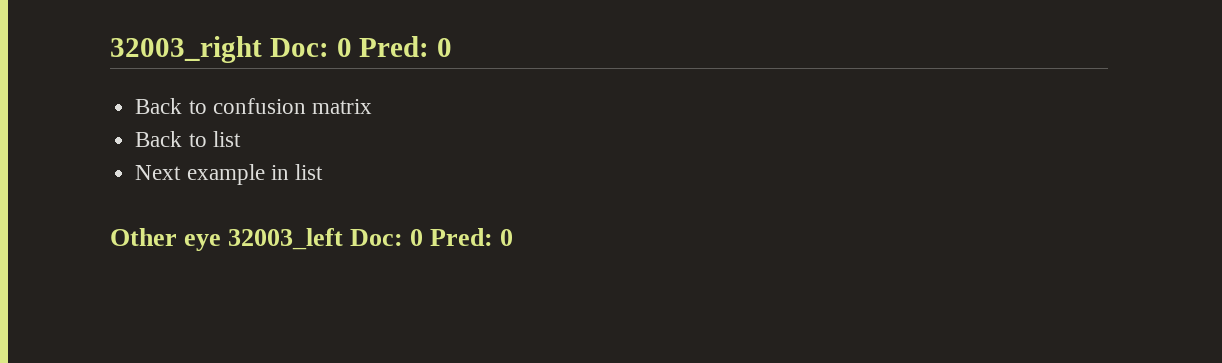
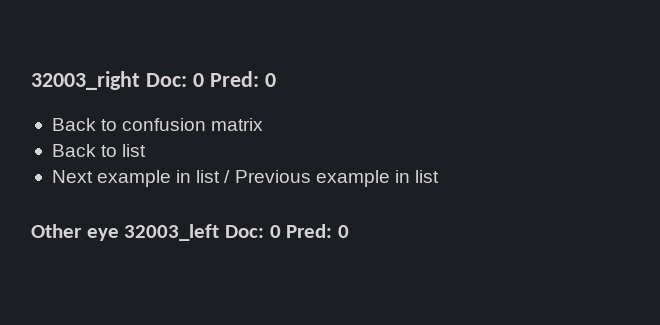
(323, 172) none -> [224,170,439,187] / Previous example in list

